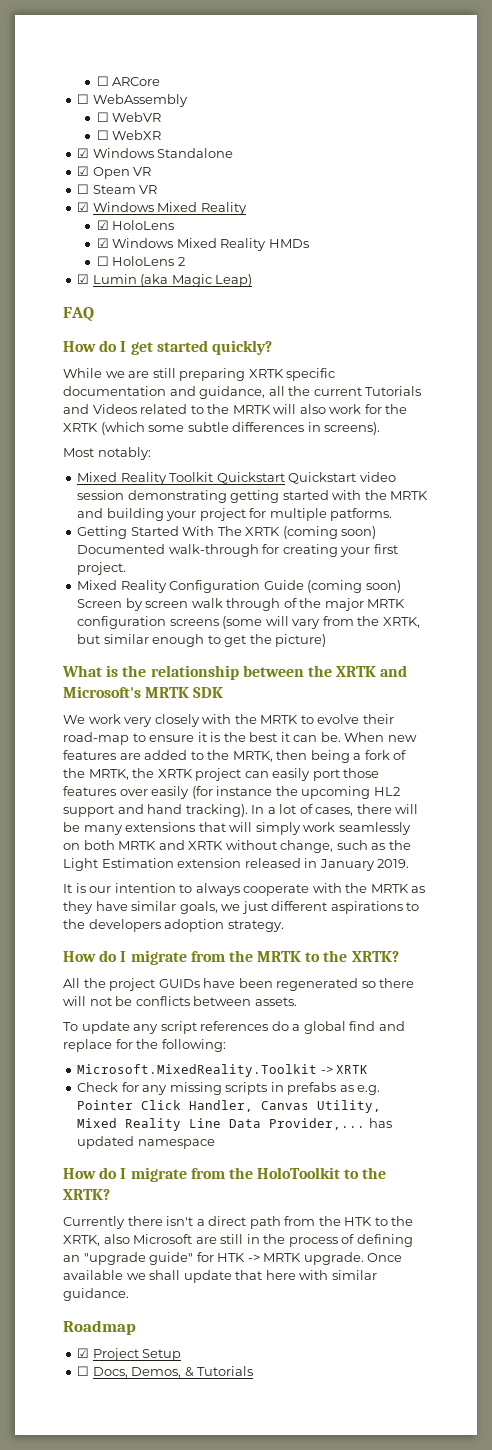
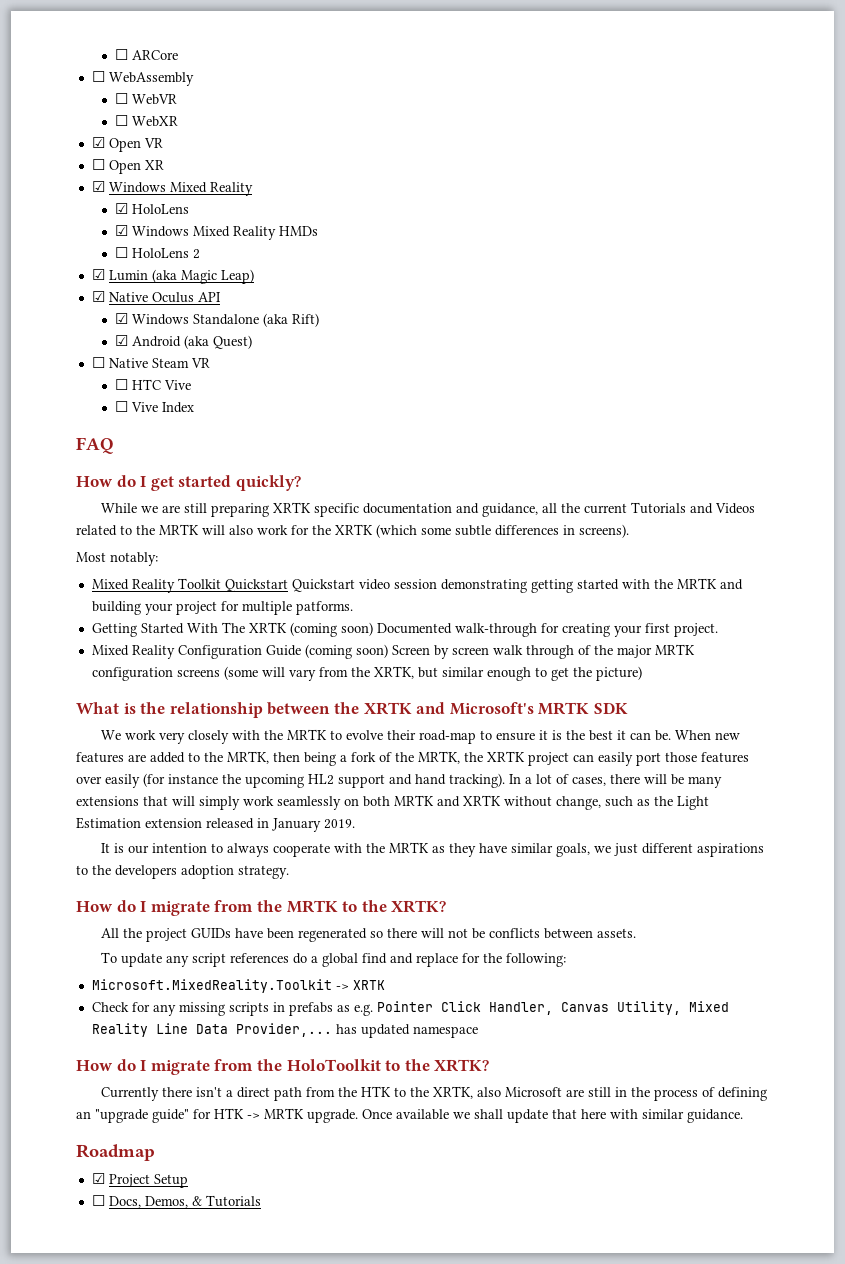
[77,148,234,158] // ☑ Windows Standalone -> (178, 121) none
[92,185,158,194] Steam VR -> [108,160,164,174] Open XR
(253, 280) none -> [91,291,221,303] [114,313,319,327] [114,335,252,349] [91,357,210,368] [114,379,191,390] [114,401,194,413] // ☑ Native Oculus API // ☑ Windows Standalone (aka Rift) // ☑ Android (aka Quest) // ☐ Native Steam VR // ☐ HTC Vive // ☐ Vive Index

